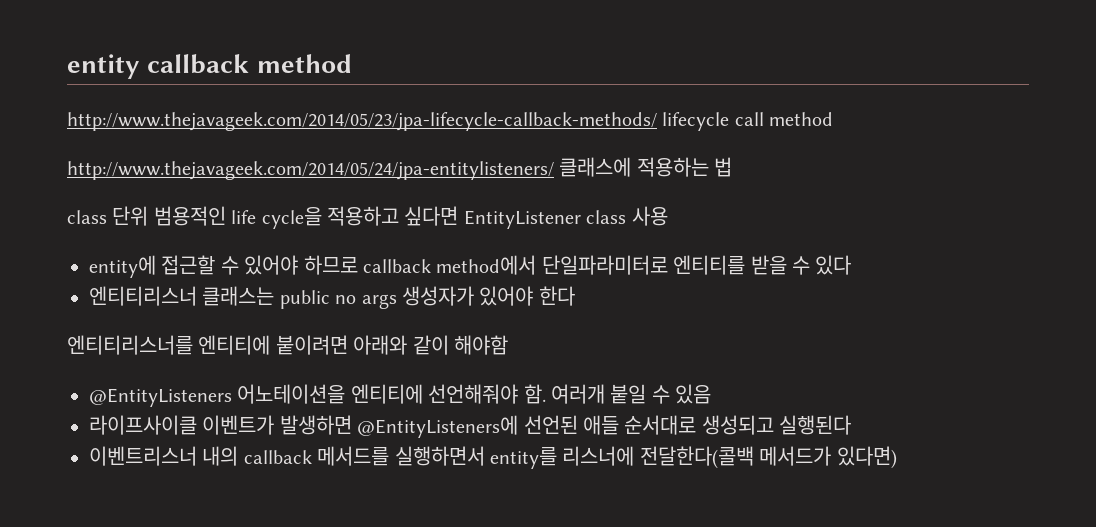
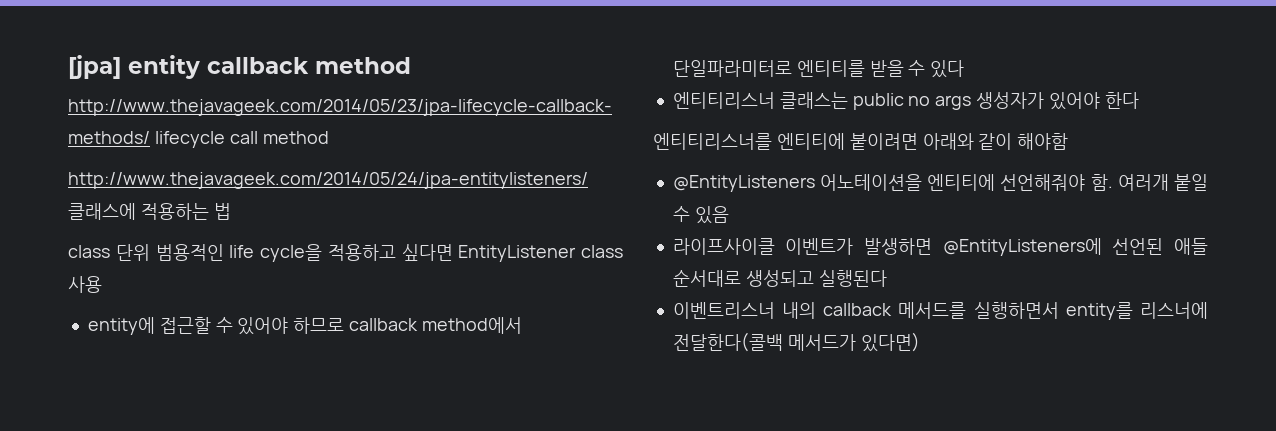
(67, 66) none -> [68,55,121,79] [jpa]

